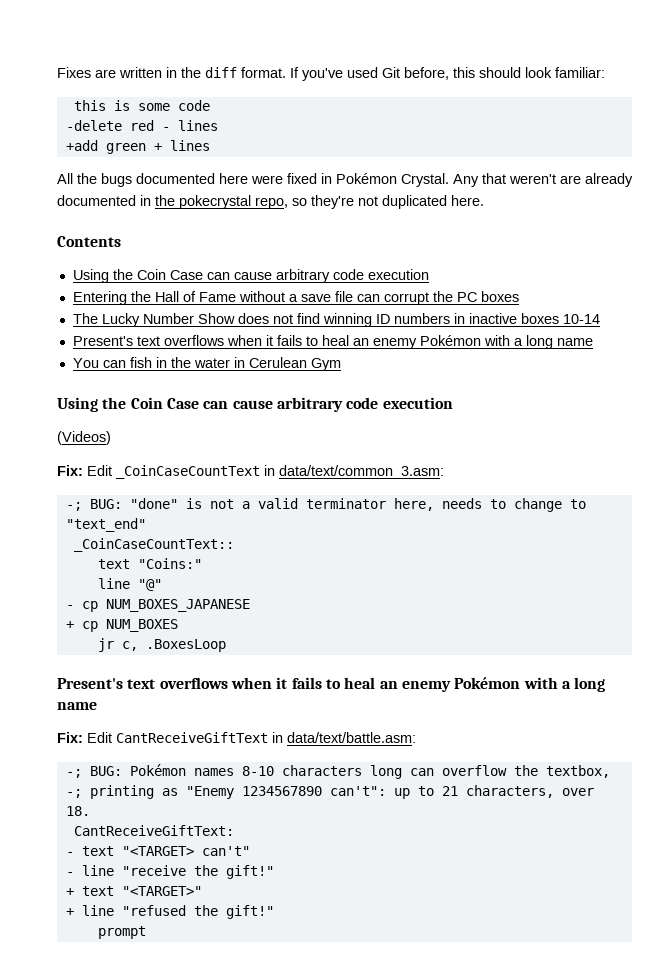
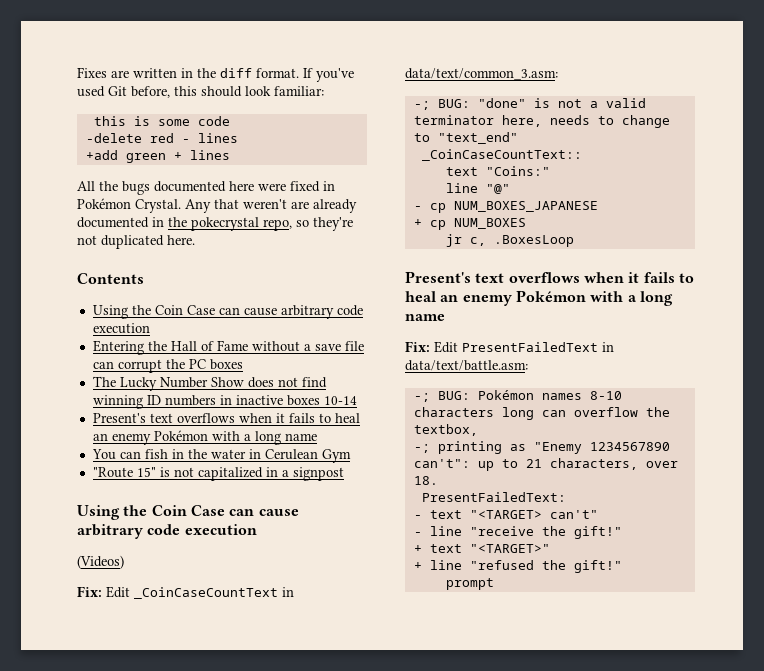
(341, 364) none -> [92,467,344,481] // "Route 15" is not capitalized in a signpost
[116,732,268,743] CantReceiveGiftText -> [462,342,598,352] PresentFailedText
[73,825,234,836] CantReceiveGiftText: -> [421,492,566,502] PresentFailedText:

